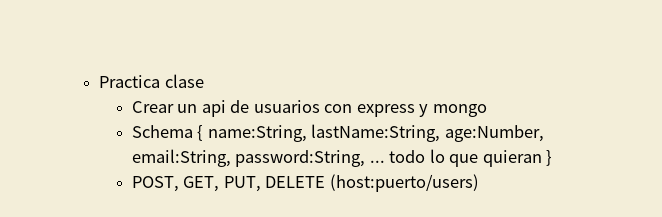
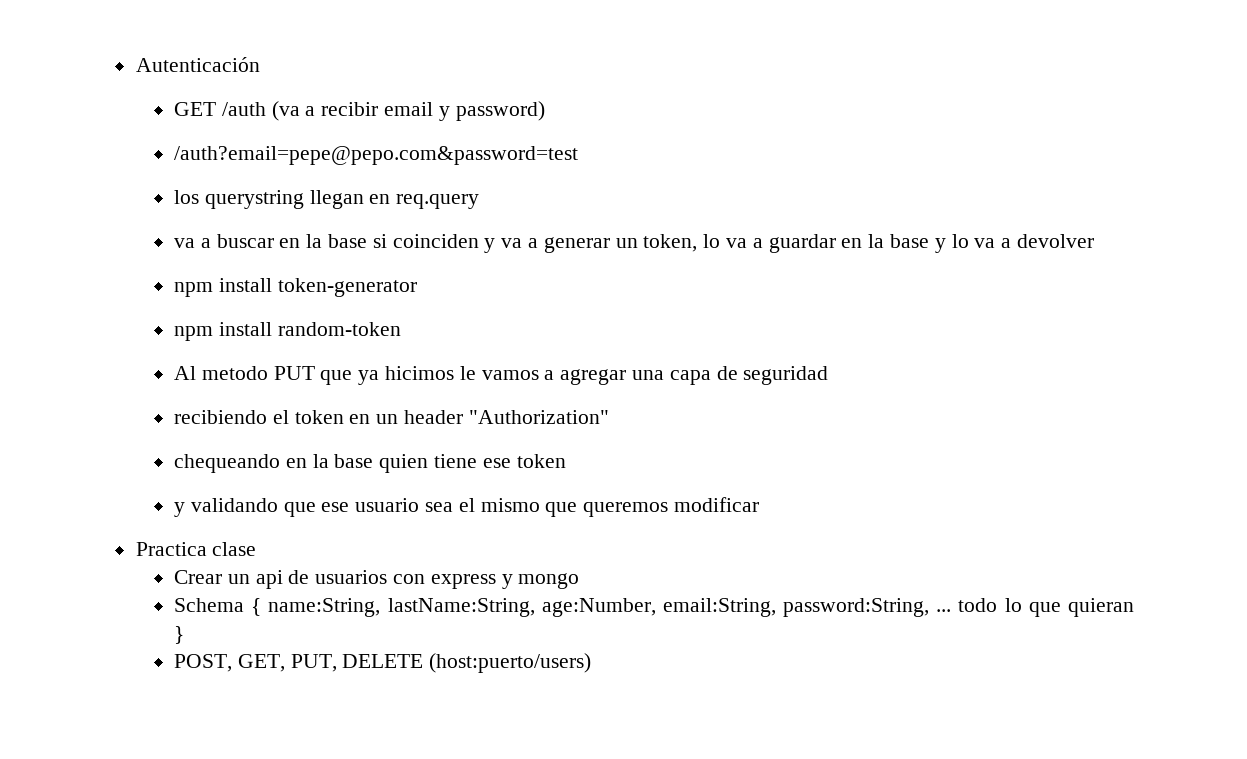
(99, 81) none -> [135,57,260,72] [173,101,545,121] [173,146,578,165] [173,190,480,209] [173,234,1095,253] [173,278,417,297] [173,322,401,341] [173,366,829,385] [173,410,609,424] [173,454,566,473] [173,497,759,517] Autenticación // GET /auth (va a recibir email y password) // /auth?email=pepe@pepo.com&password=test // los querystring llegan en req.query // va a buscar en la base si coinciden y va a generar un token, lo va a guardar en la base y lo va a devolver // npm install token-generator // npm install random-token // Al metodo PUT que ya hicimos le vamos a agregar una capa de seguridad // recibiendo el token en un header "Authorization" // chequeando en la base quien tiene ese token // y validando que ese usuario sea el mismo que queremos modificar //

